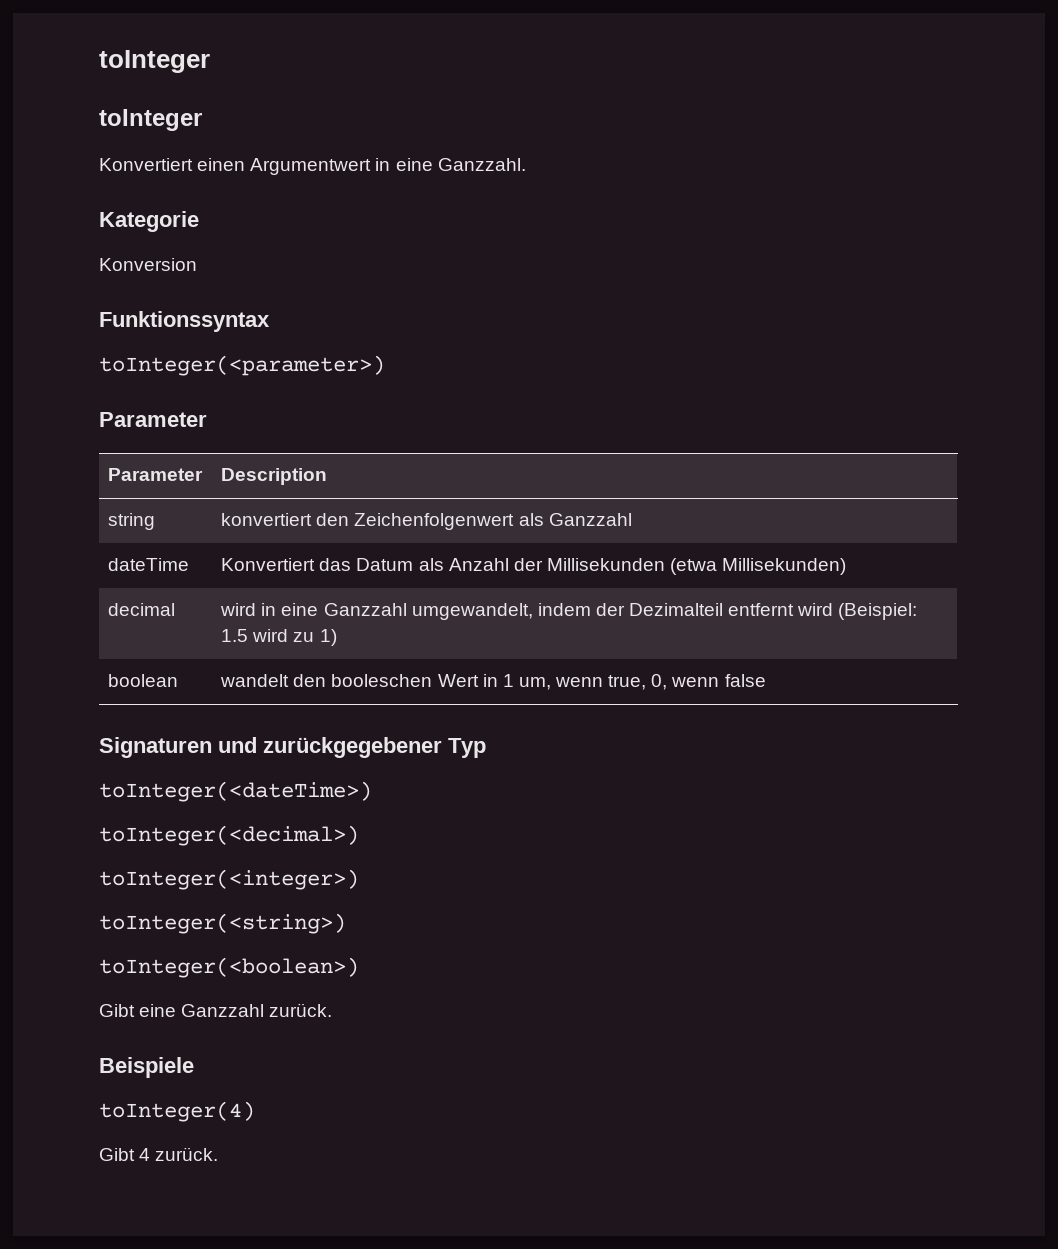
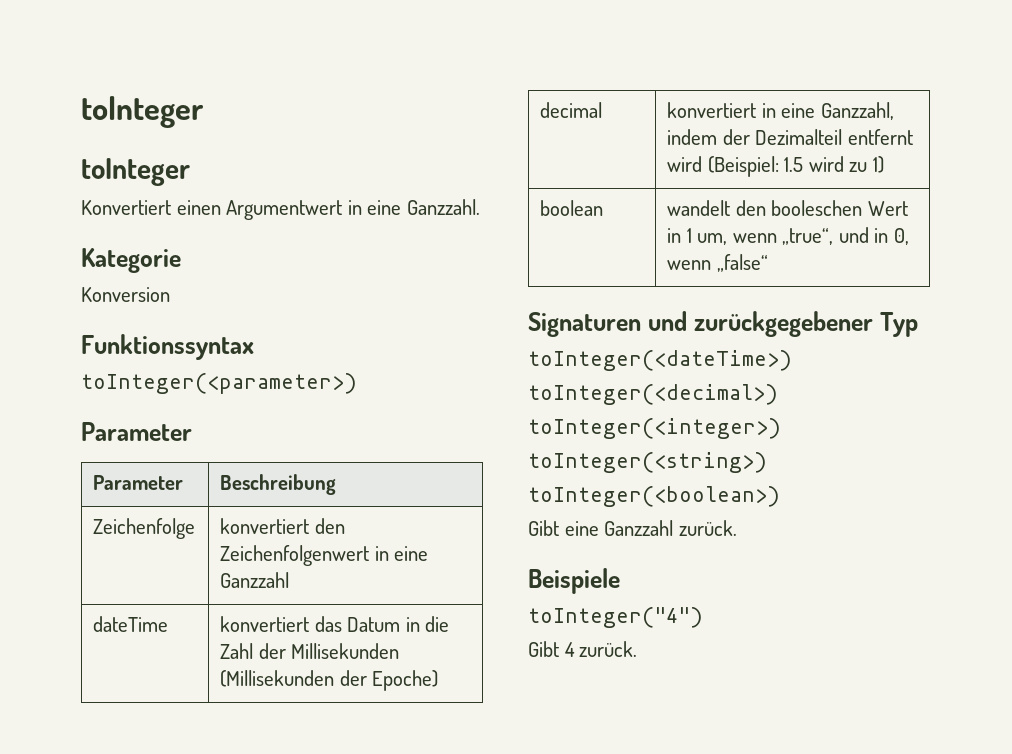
[221,468,328,485] [108,513,156,530] Description // string -> [220,474,337,495] [93,518,196,539] Beschreibung // Zeichenfolge
[518,513,544,526] als -> [374,546,429,561] in eine
[221,558,316,571] Konvertiert -> [220,616,310,632] konvertiert
[418,558,847,575] als Anzahl der Millisekunden (etwa Millisekunden) -> [405,616,450,632] [220,643,400,659] [220,670,439,691] in die Zahl der Millisekunden (Millisekunden der Epoche)
[220,603,533,620] wird in eine Ganzzahl umgewandelt, -> [667,102,894,120] konvertiert in eine Ganzzahl,
[608,675,647,690] true, -> [782,227,889,245] „true“, und in
[724,674,766,687] false -> [716,254,768,272] „false“
[99,1101,255,1122] toInteger(4) -> [528,607,703,628] toInteger("4")

